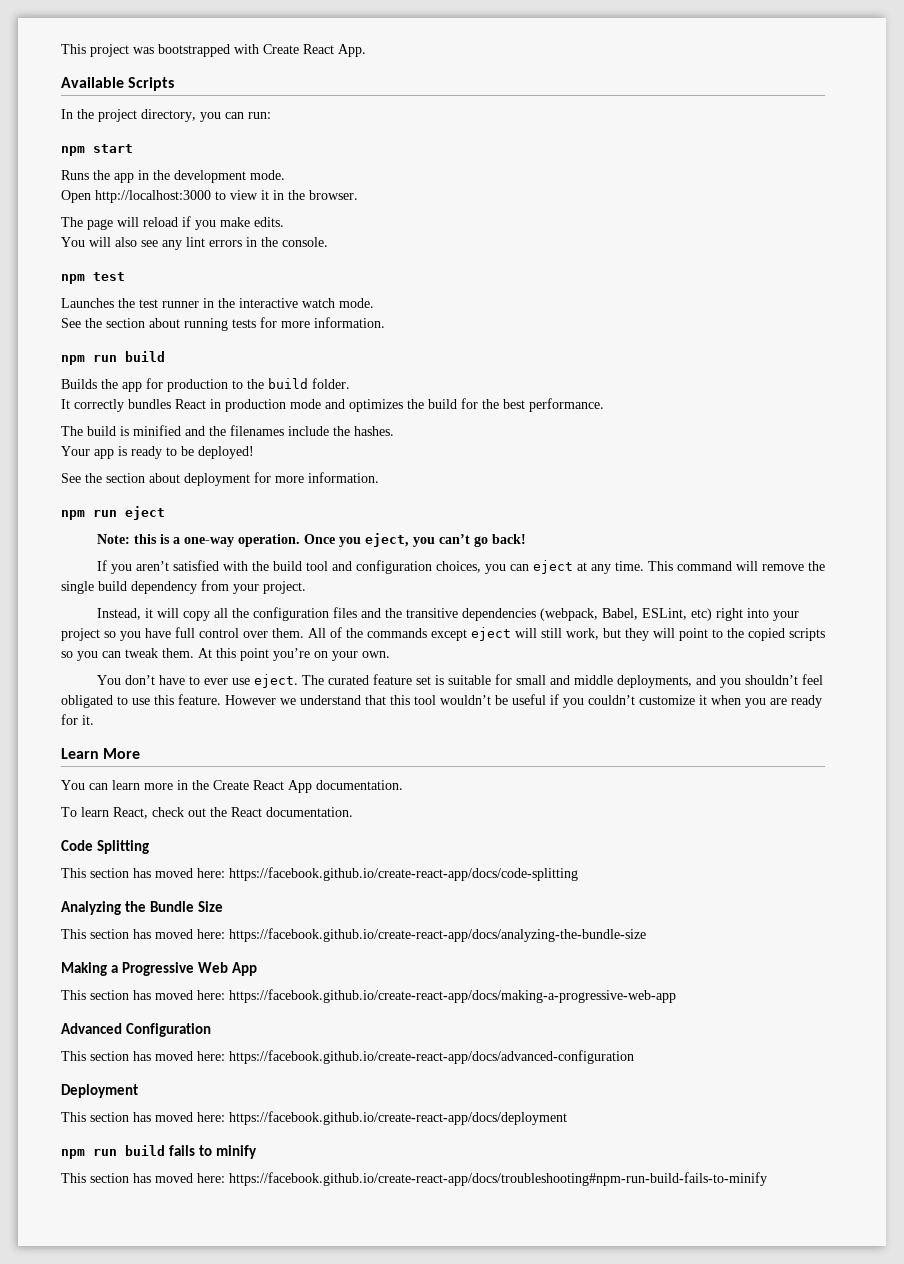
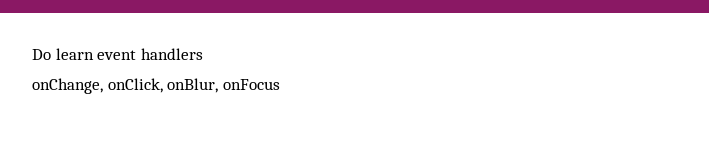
[61,44,366,57] [61,77,175,91] [61,109,271,122] [61,144,133,156] [61,170,285,183] [61,190,358,203] [61,216,284,230] [61,237,328,250] [61,272,125,284] [61,298,374,308] [61,317,385,331] [61,351,165,365] [61,378,350,392] [61,398,604,412] [61,425,394,436] [61,446,254,459] [61,472,379,486] [61,506,165,520] [96,533,526,547] [96,560,825,574] [61,580,306,594] [96,607,799,621] [61,627,825,641] [61,648,390,661] [96,674,823,688] [61,694,822,708] [61,714,94,725] [61,748,141,759] [61,780,403,793] [61,807,353,819] [61,840,149,854] [61,867,578,881] [61,901,223,915] [61,928,646,942] [61,962,257,976] [61,989,676,1003] [61,1023,211,1037] [61,1050,634,1064] [61,1084,138,1098] [61,1111,567,1125] [61,1145,257,1159] [61,1172,767,1186] This project was bootstrapped with Create React App. // Available Scripts // In the project directory, you can run: // npm start // Runs the app in the development mode. // Open http://localhost:3000 to view it in the browser. // The page will reload if you make edits. // You will also see any lint errors in the console. // npm test // Launches the test runner in the interactive watch mode. // See the section about running tests for more information. // npm run build // Builds the app for production to the build folder. // It correctly bundles React in production mode and optimizes the build for the best performance. // The build is minified and the filenames include the hashes. // Your app is ready to be deployed! // See the section about deployment for more information. // npm run eject // Note: this is a one-way operation. Once you eject, you can’t go back! // If you aren’t satisfied with the build tool and configuration choices, you can eject at any time. This command will remove the single build dependency from your project. // Instead, it will copy all the configuration files and the transitive dependencies (webpack, Babel, ESLint, etc) right into your project so you have full control over them. All of the commands except eject will still work, but they will point to the copied scripts so you can tweak them. At this point you’re on your own. // You don’t have to ever use eject. The curated feature set is suitable for small and middle deployments, and you shouldn’t feel obligated to use this feature. However we understand that this tool wouldn’t be useful if you couldn’t customize it when you are ready for it. // Learn More // You can learn more in the Create React App documentation. // To learn React, check out the React documentation. // Code Splitting // This section has moved here: https://facebook.github.io/create-react-app/docs/code-splitting // Analyzing the Bundle Size // This section has moved here: https://facebook.github.io/create-react-app/docs/analyzing-the-bundle-size // Making a Progressive Web App // This section has moved here: https://facebook.github.io/create-react-app/docs/making-a-progressive-web-app // Advanced Configuration // This section has moved here: https://facebook.github.io/create-react-app/docs/advanced-configuration // Deployment // This section has moved here: https://facebook.github.io/create-react-app/docs/deployment // npm run build fails to minify // This section has moved here: https://facebook.github.io/create-react-app/docs/troubleshooting#npm-run-build-fails-to-minify -> [32,48,203,60] [32,78,280,94] Do learn event handlers // onChange, onClick, onBlur, onFocus

